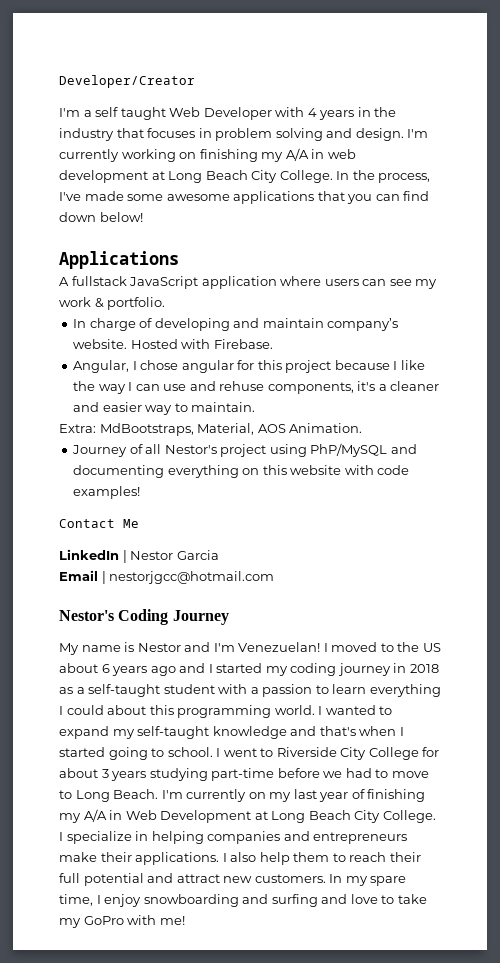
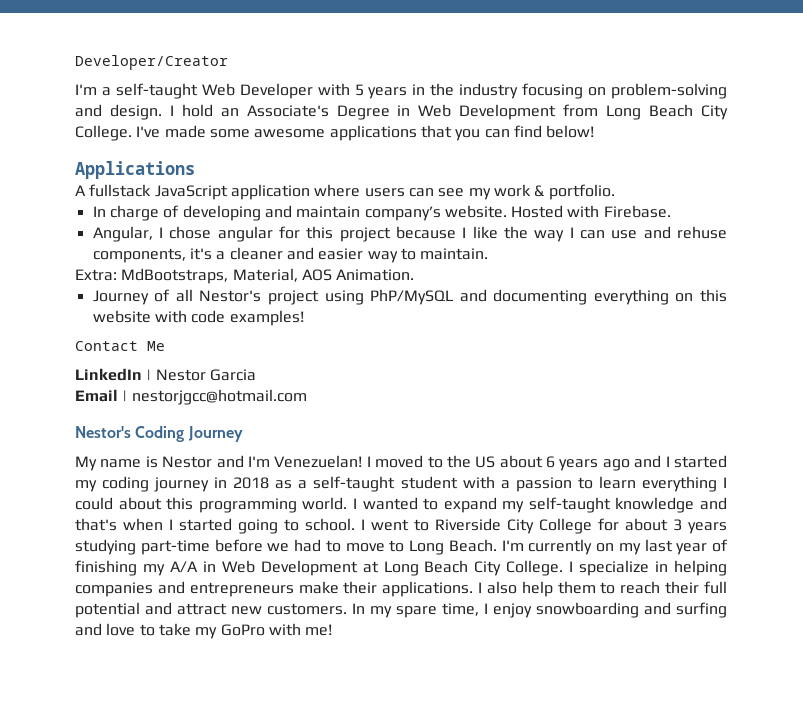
[95,107,166,120] self taught -> [115,83,198,99] self-taught
[307,108,317,117] 4 -> [354,84,364,96] 5
[116,128,429,141] [59,148,356,162] [59,170,431,183] that focuses in problem solving and design. I'm currently working on finishing my A/A in web development at Long Beach City College. In the process, -> [522,83,727,99] [75,104,728,120] [75,125,132,141] focusing on problem-solving and design. I hold an Associate's Degree in Web Development from Long Beach City College.
[59,212,96,222] down -> (542, 131) none

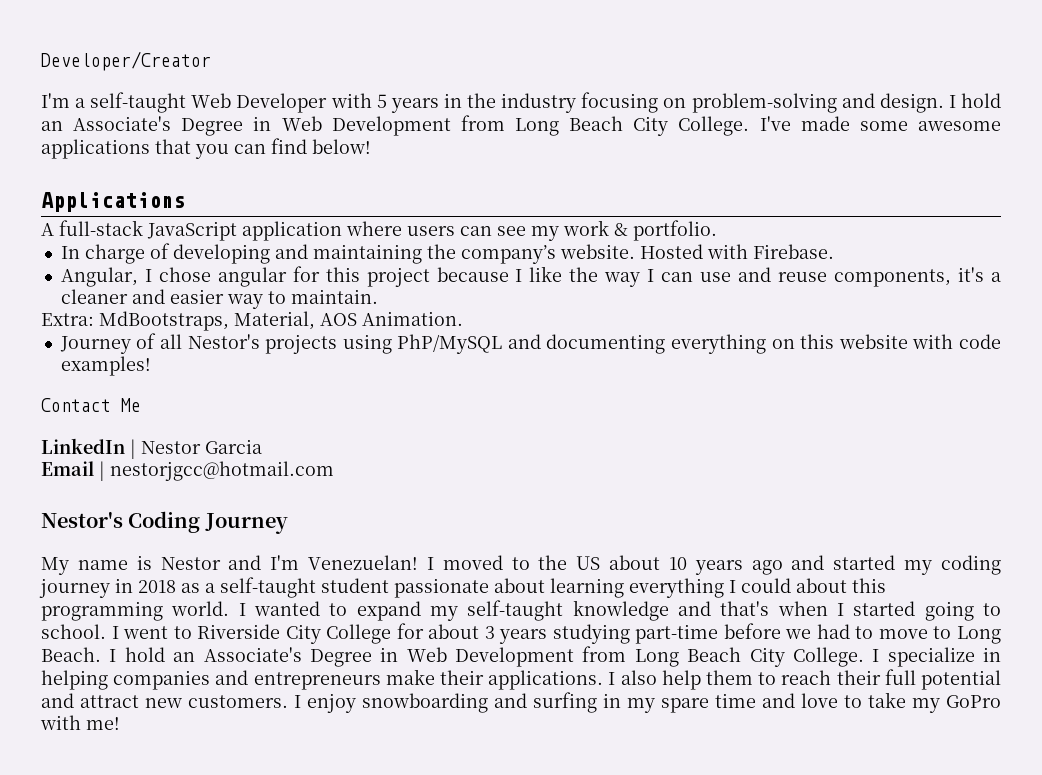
[89,184,152,197] fullstack -> [59,220,143,236] full-stack
[296,206,361,218] maintain -> [312,244,456,264] maintaining the
[676,226,727,239] rehuse -> [778,272,828,282] reuse
[267,290,319,305] project -> [265,334,338,354] projects
[546,456,556,468] 6 -> [668,557,687,570] 10
[665,456,670,467] I -> (825, 562) none
[462,476,636,492] with a passion to learn -> [394,578,624,598] passionate about learning
[501,539,728,555] [75,560,379,576] I'm currently on my last year of finishing my A/A in Web Development at -> [109,646,627,667] I hold an Associate's Degree in Web Development from
[352,603,479,618] In my spare time, -> (288, 701) none
(727, 610) none -> [603,693,756,713] in my spare time

